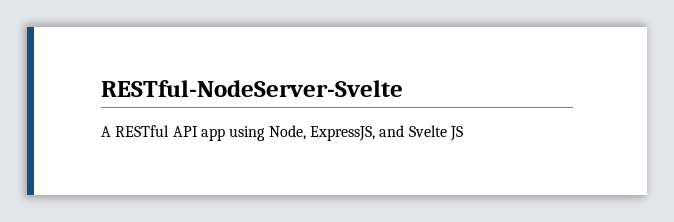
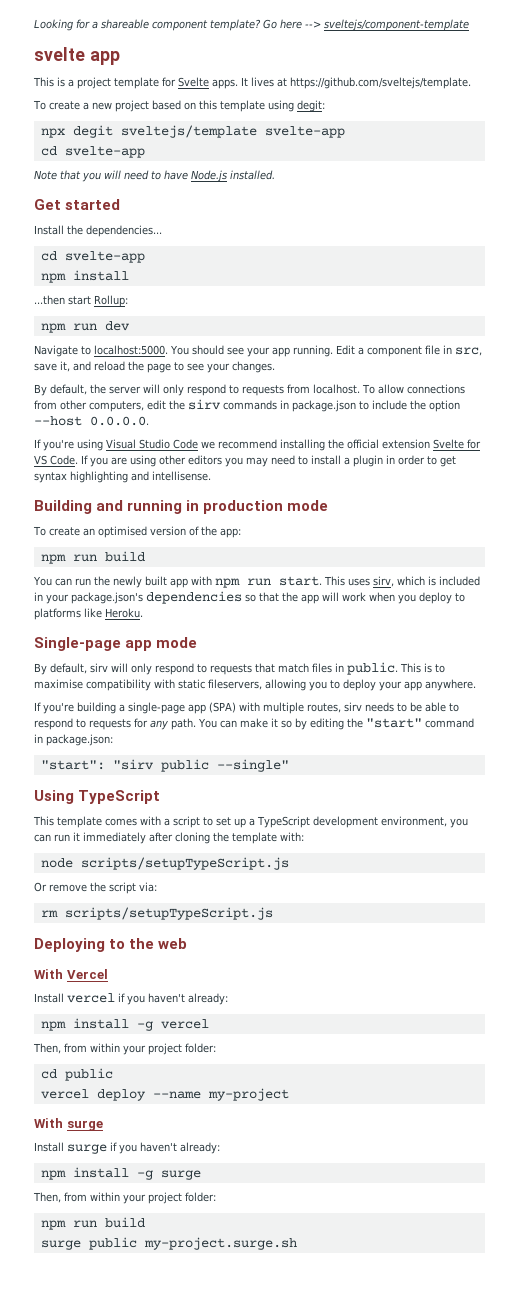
[101,80,403,97] [101,125,463,141] RESTful-NodeServer-Svelte // A RESTful API app using Node, ExpressJS, and Svelte JS -> [34,19,469,31] [34,47,120,65] [33,77,471,89] [33,100,325,112] [40,125,345,138] [40,146,145,158] [34,170,275,182] [34,199,121,210] [34,225,162,237] [40,251,145,263] [40,270,129,283] [34,295,128,307] [40,321,130,333] [34,345,482,357] [34,361,275,373] [34,384,465,396] [34,399,460,412] [34,416,149,426] [34,439,481,451] [34,455,456,467] [34,471,211,483] [34,500,329,514] [33,526,241,538] [40,551,145,564] [33,576,480,588] [34,591,465,604] [34,608,143,620] [34,637,198,651] [34,662,445,675] [34,679,476,691] [34,702,459,714] [34,718,474,730] [34,734,113,746] [40,759,289,772] [34,790,161,804] [33,816,468,828] [34,832,304,844] [40,857,289,870] [34,882,157,894] [40,907,273,920] [34,938,188,952] [34,969,108,979] [34,993,228,1005] [40,1018,209,1031] [33,1043,216,1055] [40,1068,113,1081] [40,1088,289,1101] [34,1118,103,1131] [34,1142,220,1154] [40,1167,201,1180] [33,1192,216,1204] [40,1217,145,1230] [40,1237,297,1250] Looking for a shareable component template? Go here --> sveltejs/component-template // svelte app // This is a project template for Svelte apps. It lives at https://github.com/sveltejs/template. // To create a new project based on this template using degit: // npx degit sveltejs/template svelte-app // cd svelte-app // Note that you will need to have Node.js installed. // Get started // Install the dependencies... // cd svelte-app // npm install // ...then start Rollup: // npm run dev // Navigate to localhost:5000. You should see your app running. Edit a component file in src, save it, and reload the page to see your changes. // By default, the server will only respond to requests from localhost. To allow connections from other computers, edit the sirv commands in package.json to include the option --host 0.0.0.0. // If you're using Visual Studio Code we recommend installing the official extension Svelte for VS Code. If you are using other editors you may need to install a plugin in order to get syntax highlighting and intellisense. // Building and running in production mode // To create an optimised version of the app: // npm run build // You can run the newly built app with npm run start. This uses sirv, which is included in your package.json's dependencies so that the app will work when you deploy to platforms like Heroku. // Single-page app mode // By default, sirv will only respond to requests that match files in public. This is to maximise compatibility with static fileservers, allowing you to deploy your app anywhere. // If you're building a single-page app (SPA) with multiple routes, sirv needs to be able to respond to requests for any path. You can make it so by editing the "start" command in package.json: // "start": "sirv public --single" // Using TypeScript // This template comes with a script to set up a TypeScript development environment, you can run it immediately after cloning the template with: // node scripts/setupTypeScript.js // Or remove the script via: // rm scripts/setupTypeScript.js // Deploying to the web // With Vercel // Install vercel if you haven't already: // npm install -g vercel // Then, from within your project folder: // cd public // vercel deploy --name my-project // With surge // Install surge if you haven't already: // npm install -g surge // Then, from within your project folder: // npm run build // surge public my-project.surge.sh

